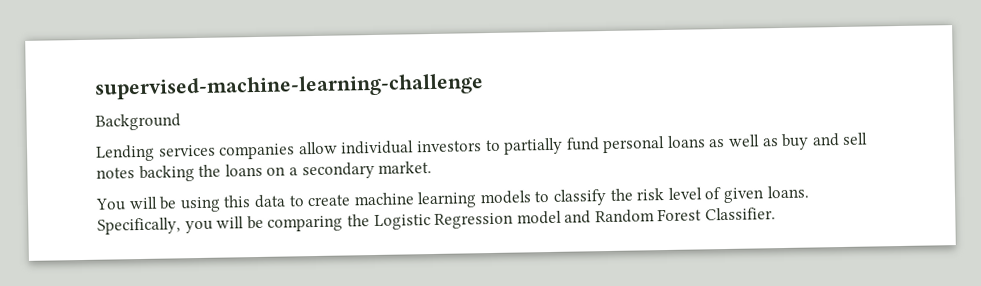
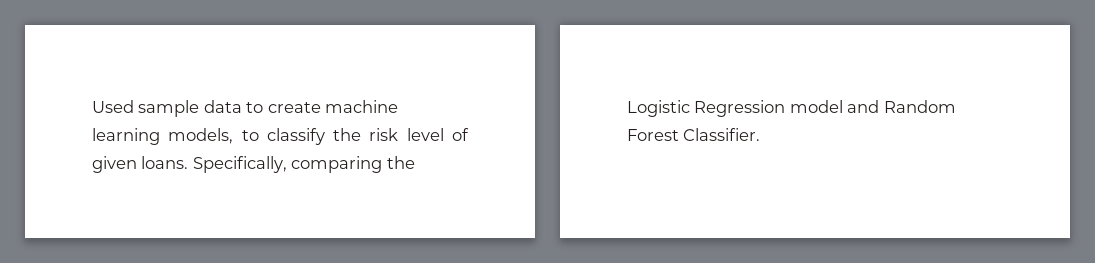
[94,73,484,100] [95,113,181,131] [95,132,869,162] [96,160,433,183] [95,195,252,213] supervised-machine-learning-challenge // Background // Lending services companies allow individual investors to partially fund personal loans as well as buy and sell notes backing the loans on a secondary market. // You will be using this -> [92,100,200,117] Used sample
[479,190,532,205] models -> [168,128,234,144] models,
[184,215,264,234] you will be -> (287, 164) none

